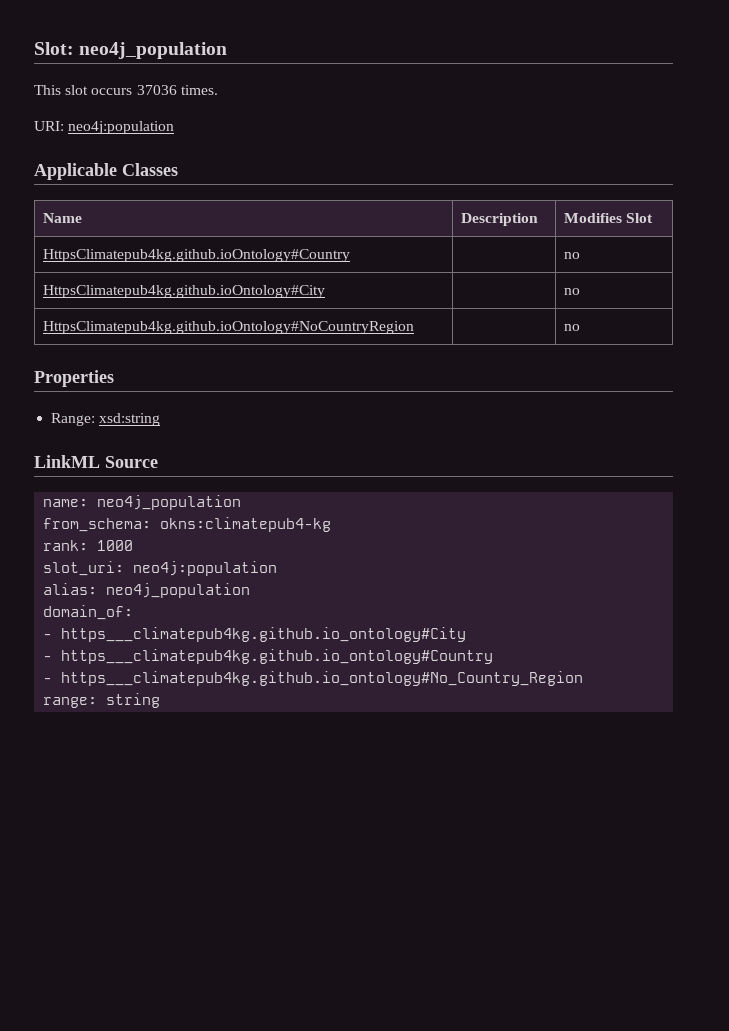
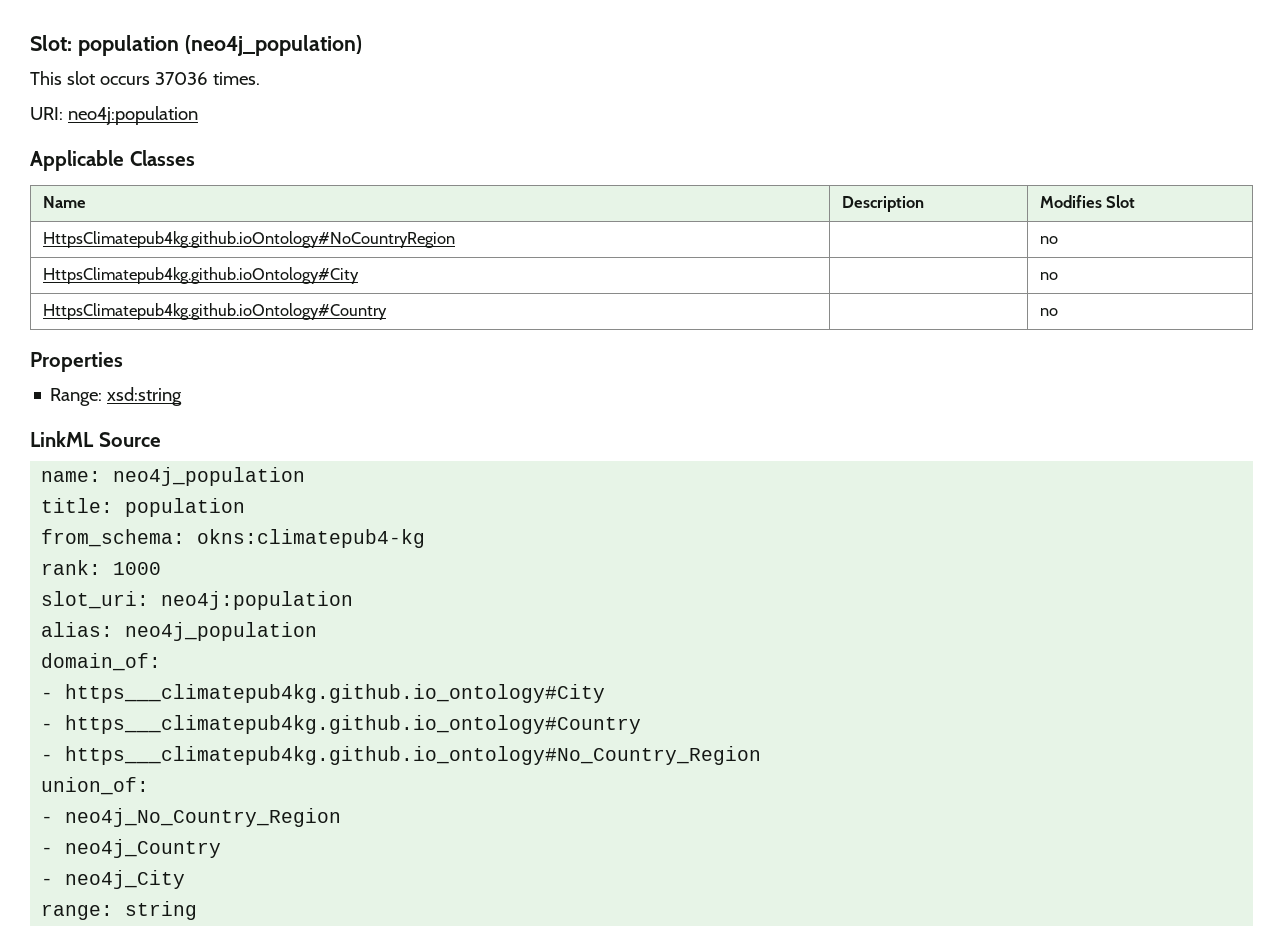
[79,42,228,59] neo4j_population -> [77,35,362,56] population (neo4j_population)
[43,249,351,262] HttpsClimatepub4kg.github.ioOntology#Country -> [42,231,455,248] HttpsClimatepub4kg.github.ioOntology#NoCountryRegion
[43,321,415,334] HttpsClimatepub4kg.github.ioOntology#NoCountryRegion -> [42,303,387,320] HttpsClimatepub4kg.github.ioOntology#Country
(242, 502) none -> [41,498,246,517] // title: population
(584, 678) none -> [41,777,150,795] [41,808,342,827] [41,839,222,858] [41,870,186,889] // union_of: // - neo4j_No_Country_Region // - neo4j_Country // - neo4j_City

